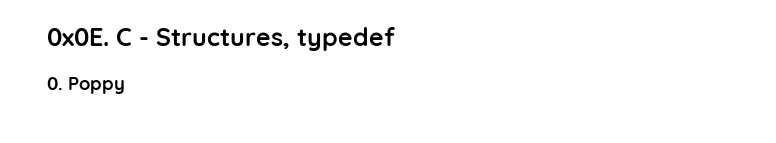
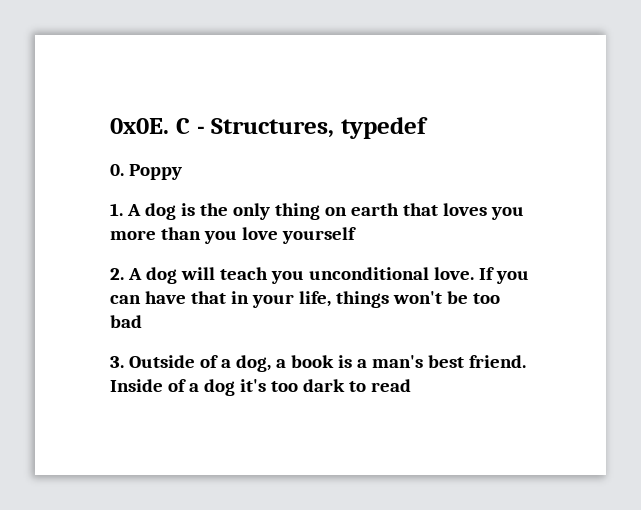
(125, 85) none -> [110,203,524,220] [110,227,356,244] [110,267,529,284] [110,291,500,308] [110,315,142,328] [110,355,526,372] [110,379,411,396] // 1. A dog is the only thing on earth that loves you more than you love yourself // 2. A dog will teach you unconditional love. If you can have that in your life, things won't be too bad // 3. Outside of a dog, a book is a man's best friend. Inside of a dog it's too dark to read

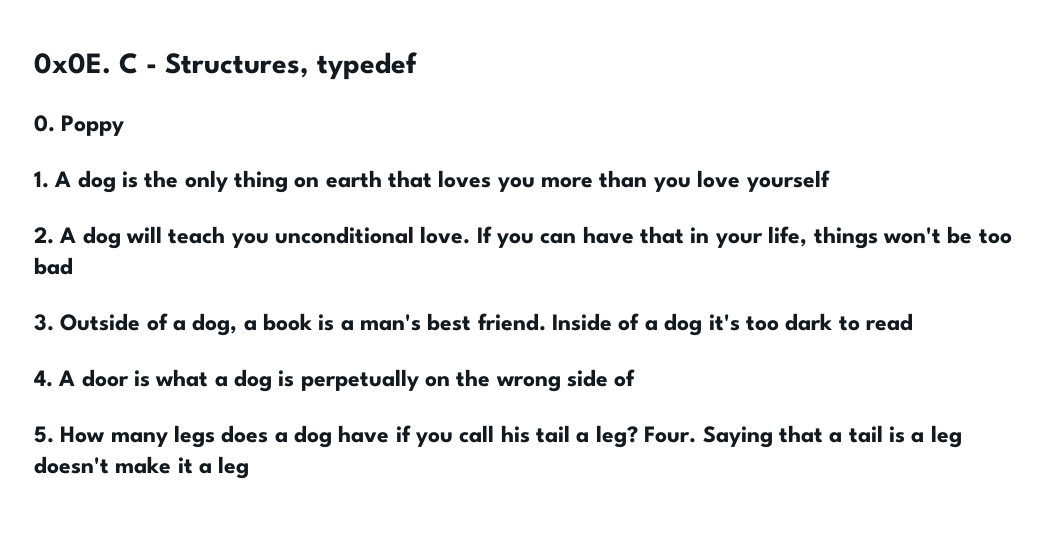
(411, 385) none -> [34,369,636,392] [34,425,962,448] [34,456,250,479] // 4. A door is what a dog is perpetually on the wrong side of // 5. How many legs does a dog have if you call his tail a leg? Four. Saying that a tail is a leg doesn't make it a leg

